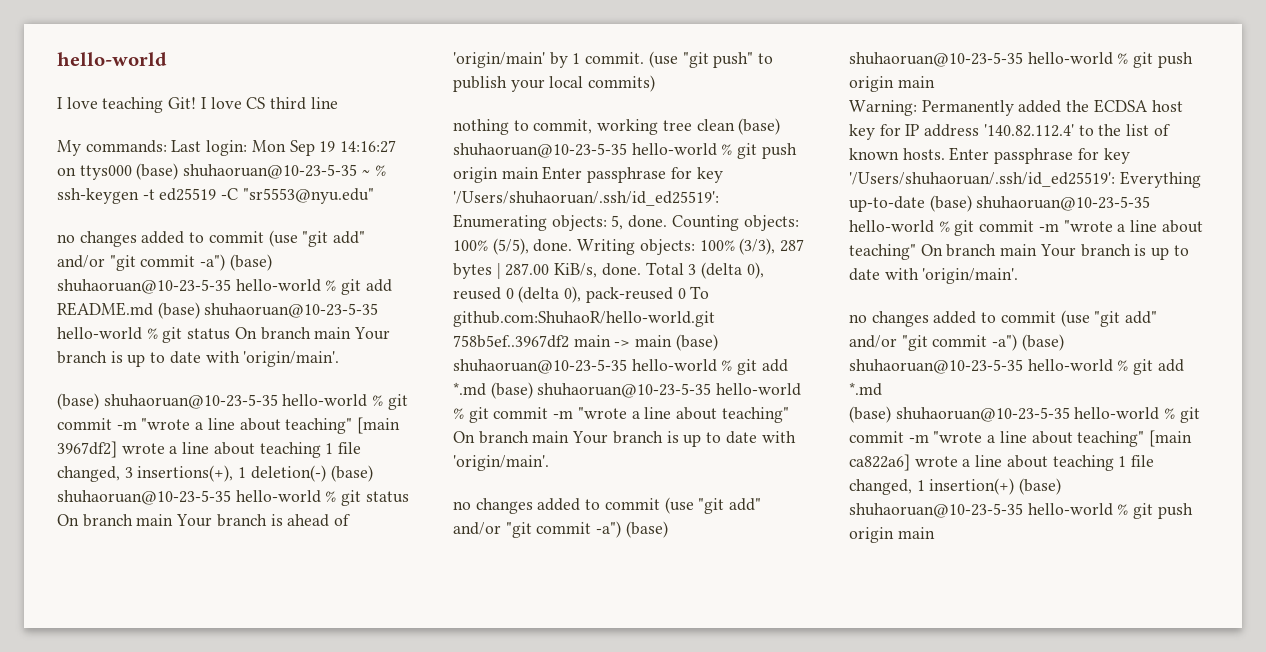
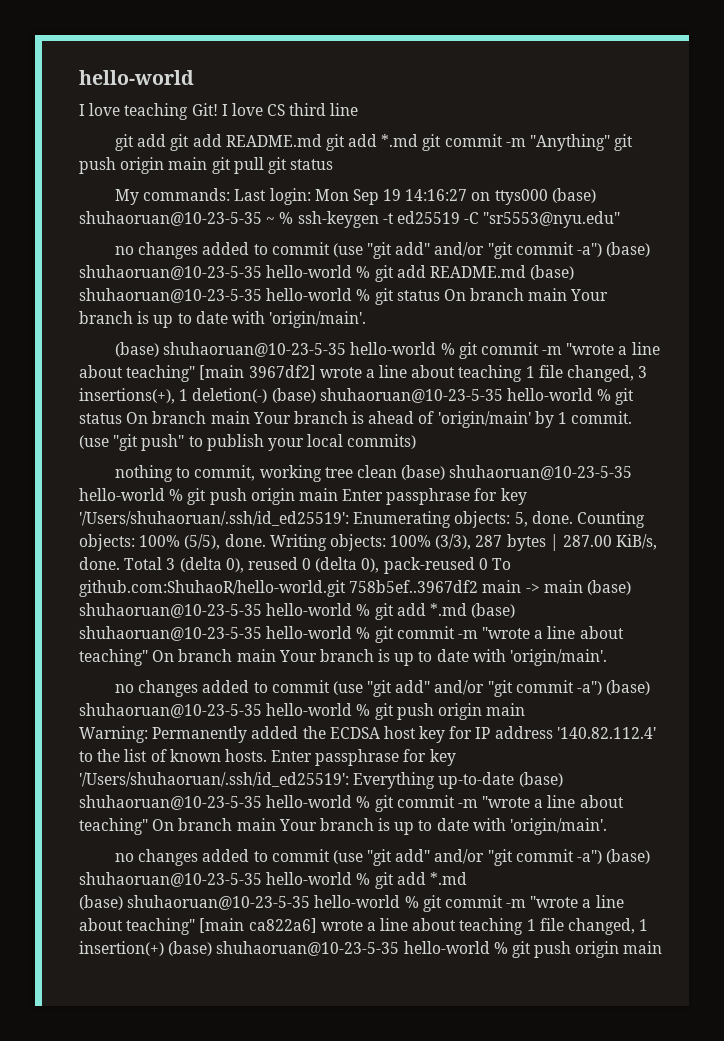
(338, 103) none -> [114,134,634,151] [79,157,334,174] // git add git add README.md git add *.md git commit -m "Anything" git push origin main git pull git status

